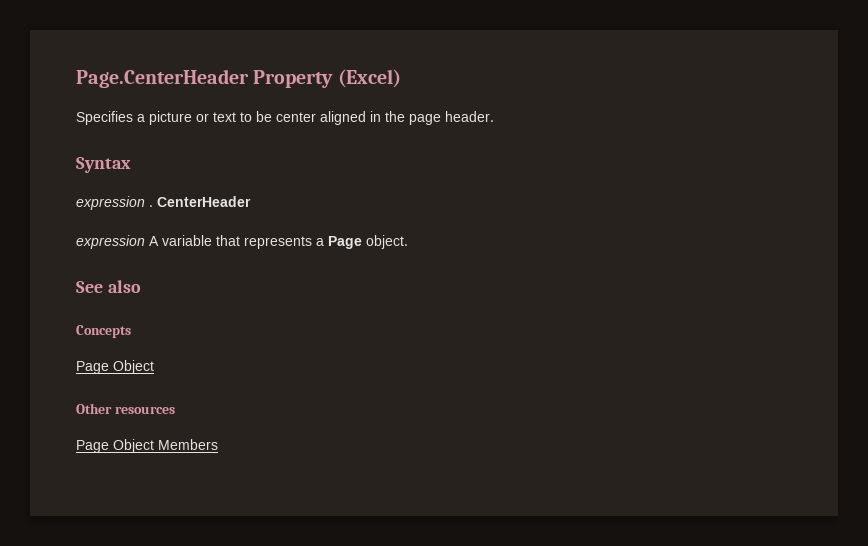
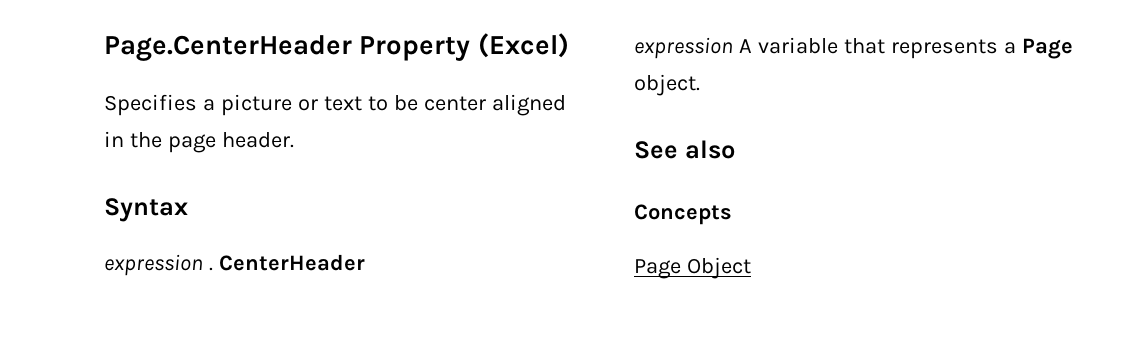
[76,403,175,414] [76,439,218,453] // Other resources // Page Object Members -> (751, 268) none

